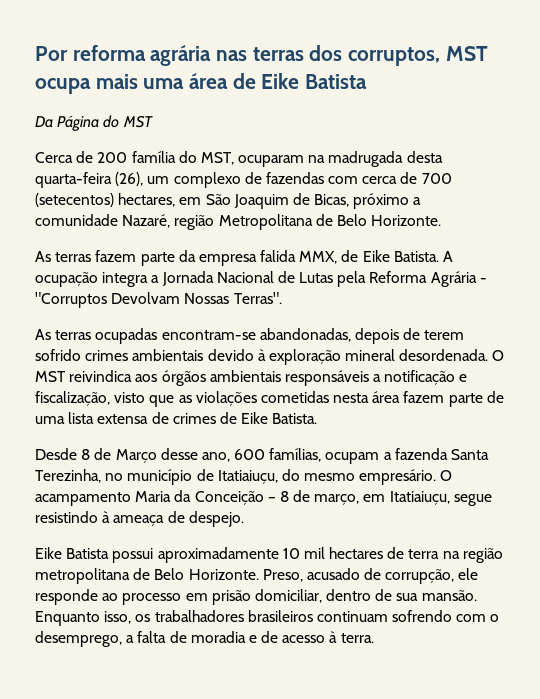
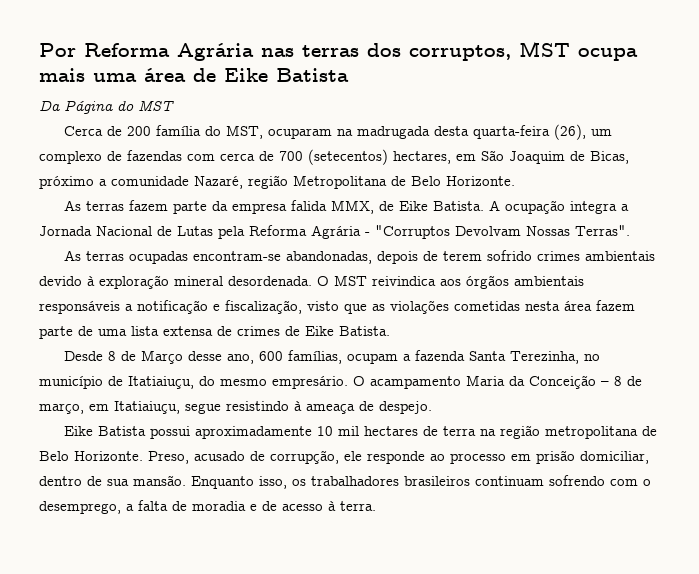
[72,45,212,66] reforma agrária -> [84,43,254,61] Reforma Agrária

